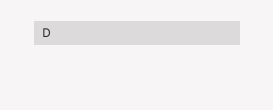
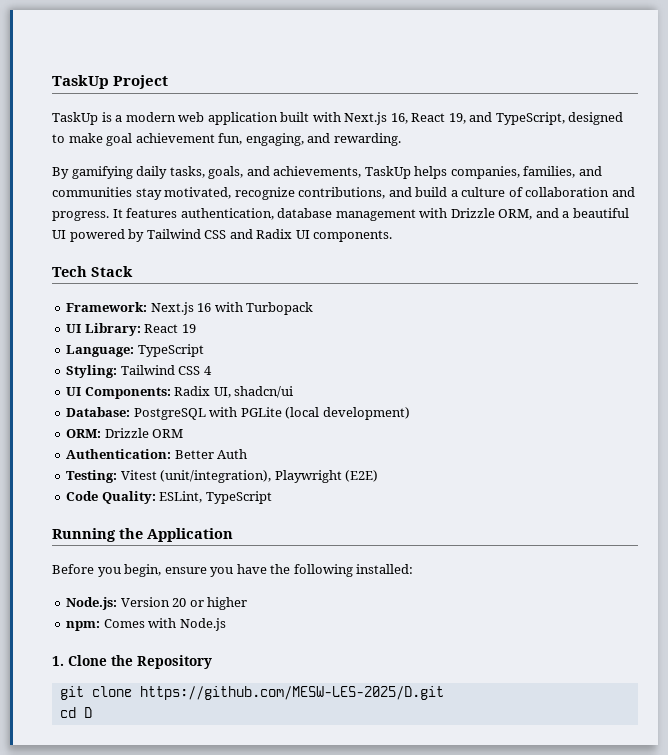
(41, 32) none -> [52,75,169,89] [52,112,624,125] [52,133,401,146] [52,166,602,179] [52,187,635,200] [52,208,629,221] [52,229,393,242] [52,266,133,277] [66,302,314,315] [66,323,196,336] [66,344,204,357] [66,365,212,378] [66,386,294,399] [66,407,410,420] [66,428,184,438] [66,449,248,459] [66,470,379,483] [66,491,272,504] [52,528,233,542] [52,564,414,577] [66,597,248,610] [66,618,226,631] [52,655,212,669] [59,686,444,700] [59,707,76,718] TaskUp Project // TaskUp is a modern web application built with Next.js 16, React 19, and TypeScript, designed to make goal achievement fun, engaging, and rewarding. // By gamifying daily tasks, goals, and achievements, TaskUp helps companies, families, and communities stay motivated, recognize contributions, and build a culture of collaboration and progress. It features authentication, database management with Drizzle ORM, and a beautiful UI powered by Tailwind CSS and Radix UI components. // Tech Stack // Framework: Next.js 16 with Turbopack // UI Library: React 19 // Language: TypeScript // Styling: Tailwind CSS 4 // UI Components: Radix UI, shadcn/ui // Database: PostgreSQL with PGLite (local development) // ORM: Drizzle ORM // Authentication: Better Auth // Testing: Vitest (unit/integration), Playwright (E2E) // Code Quality: ESLint, TypeScript // Running the Application // Before you begin, ensure you have the following installed: // Node.js: Version 20 or higher // npm: Comes with Node.js // 1. Clone the Repository // git clone https://github.com/MESW-LES-2025/D.git // cd

